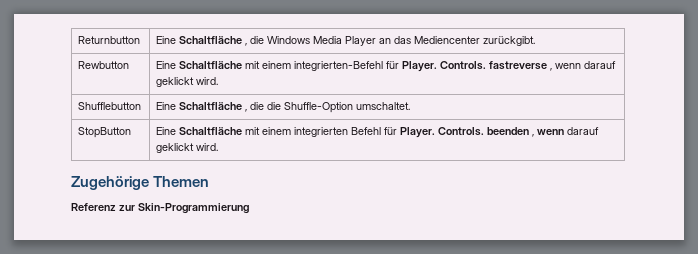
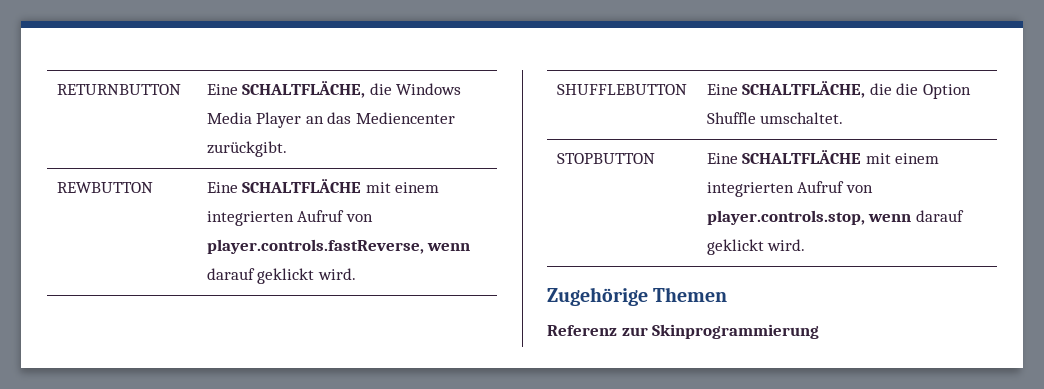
[78,36,141,44] [156,36,248,46] Returnbutton | Eine Schaltfläche , -> [56,84,181,95] [206,81,366,98] RETURNBUTTON | Eine SCHALTFLÄCHE,
[78,61,130,69] [156,61,617,72] [156,77,219,87] [78,102,142,110] [156,102,354,113] Rewbutton | Eine Schaltfläche mit einem integrierten-Befehl für Player. Controls. fastreverse , wenn darauf geklickt wird. // Shufflebutton | Eine Schaltfläche , die die Shuffle-Option -> [56,182,153,193] [206,179,440,193] [206,210,373,226] [206,239,471,254] [206,268,356,284] [556,84,687,95] [706,81,972,99] [706,112,756,124] REWBUTTON | Eine SCHALTFLÄCHE mit einem integrierten Aufruf von player.controls.fastReverse, wenn darauf geklickt wird. // SHUFFLEBUTTON | Eine SCHALTFLÄCHE, die die Option Shuffle
[78,127,132,138] [156,127,535,138] StopButton | Eine Schaltfläche mit einem integrierten Befehl für Player. Controls. beenden , -> [556,153,655,164] [706,150,940,164] [706,181,873,197] [706,210,865,225] STOPBUTTON | Eine SCHALTFLÄCHE mit einem integrierten Aufruf von player.controls.stop,
[138,203,249,214] Skin-Programmierung -> [652,324,820,339] Skinprogrammierung

